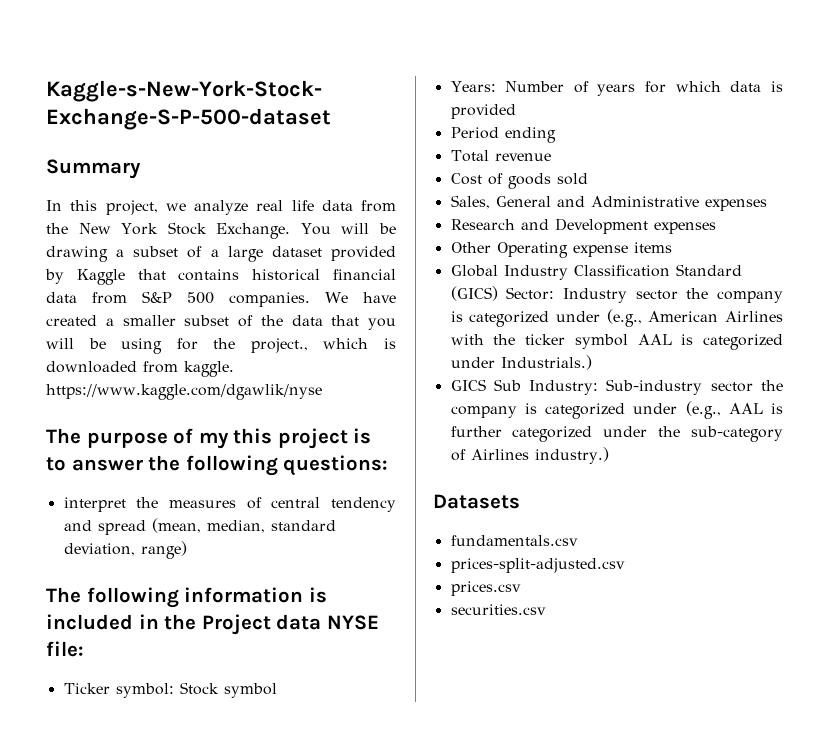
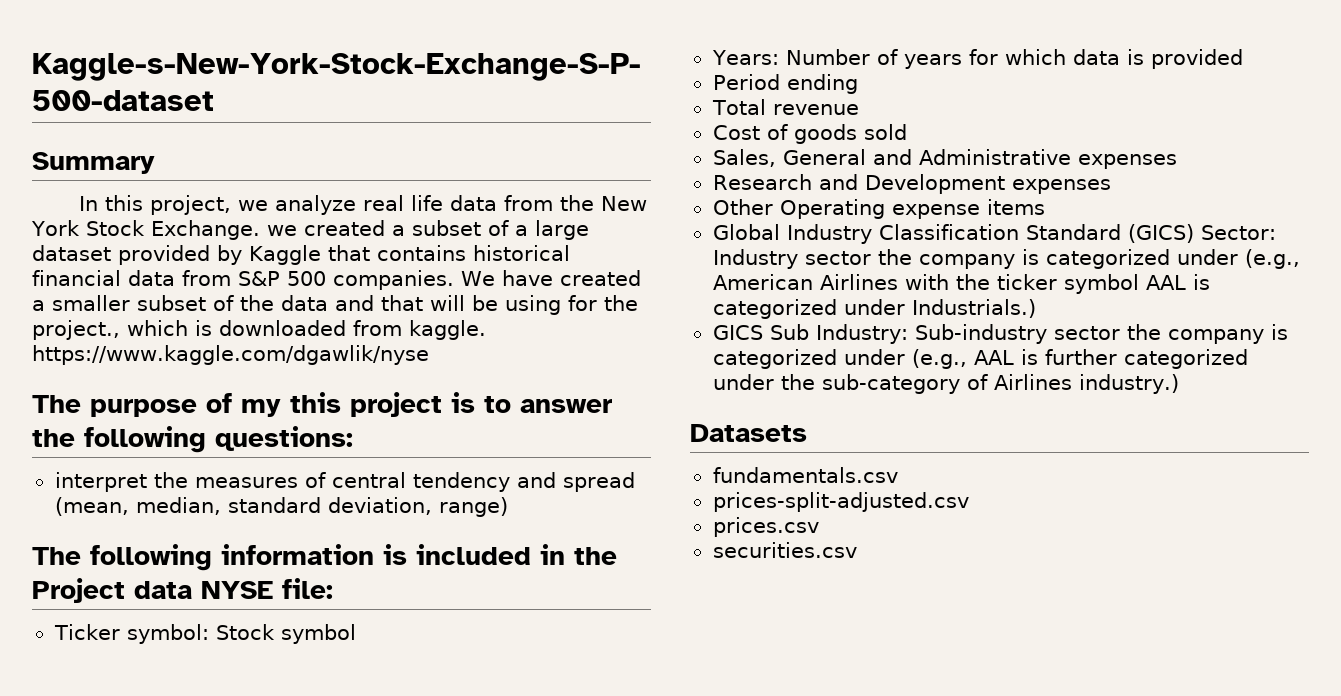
[300,223,396,235] [46,246,108,262] You will be drawing -> [266,220,385,236] we created
[331,315,396,330] that you -> [335,295,423,311] and that

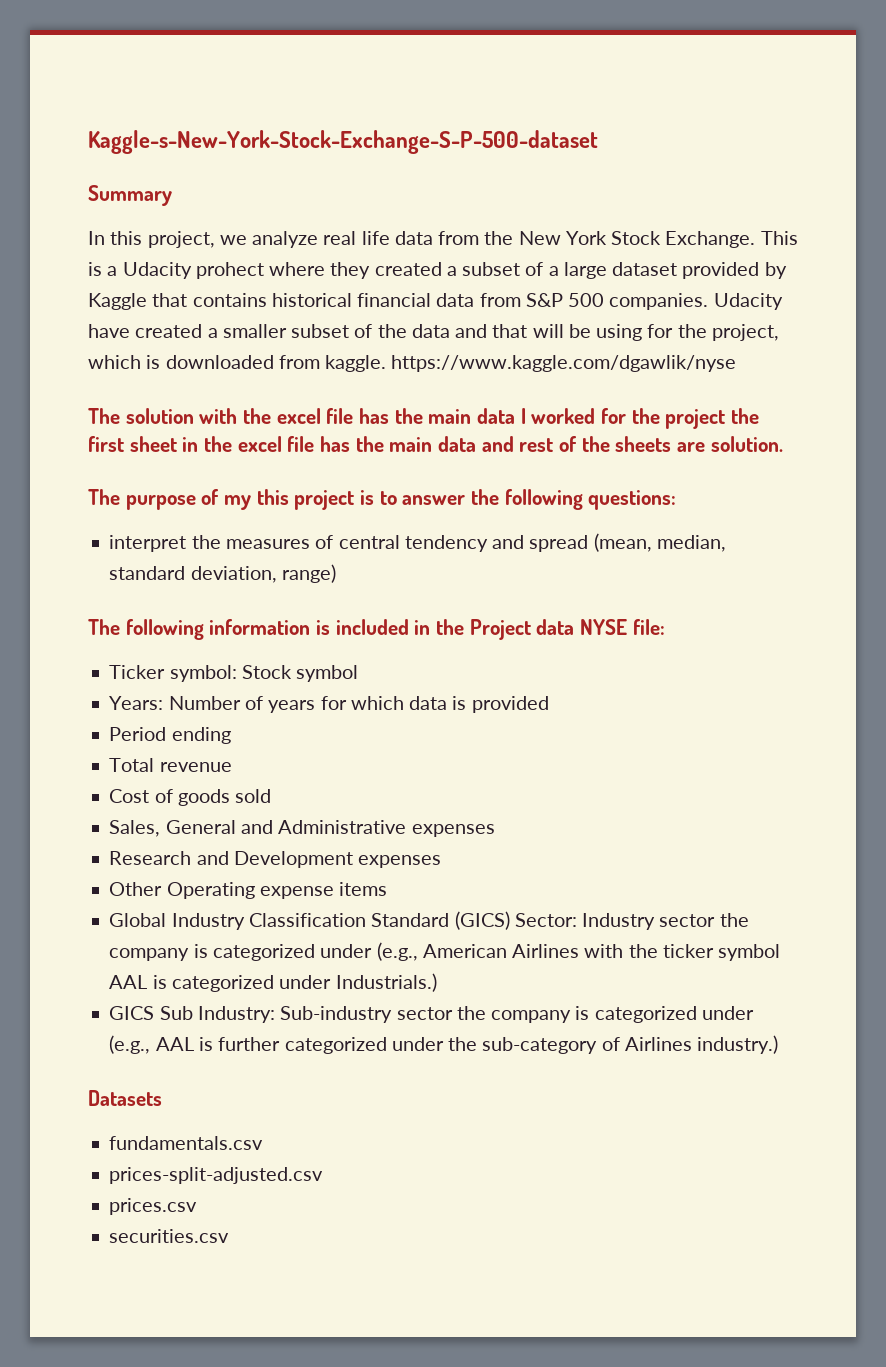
[266,225,297,236] we -> [760,231,798,245] [88,262,371,279] This is a Udacity prohect where they
[461,271,495,286] We -> [713,293,783,310] Udacity
[32,320,120,340] project., -> [711,324,779,341] project,
(429, 355) none -> [88,408,760,429] [88,436,783,452] // The solution with the excel file has the main data I worked for the project the first sheet in the excel file has the main data and rest of the sheets are solution.

